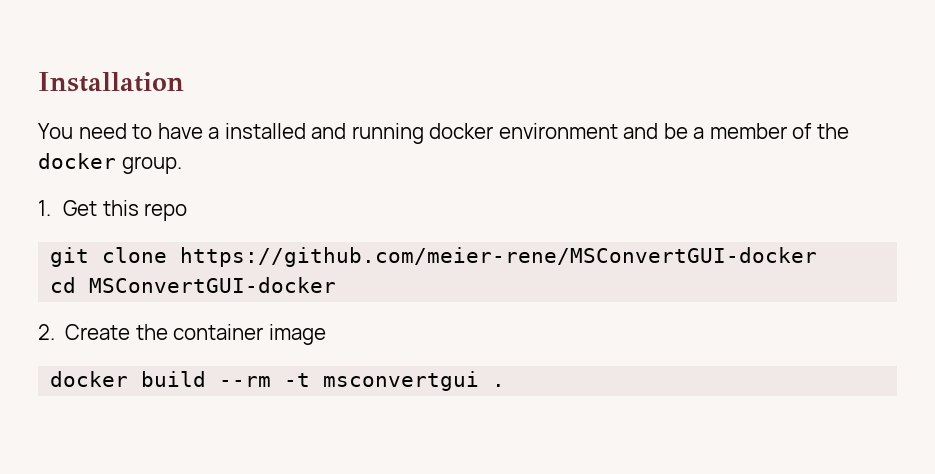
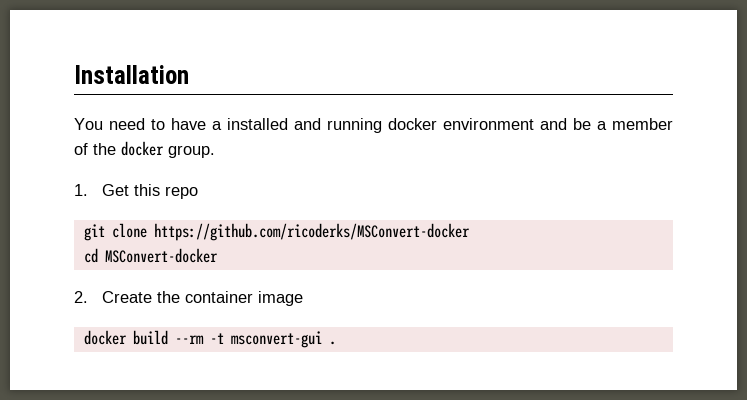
[180,247,818,267] https://github.com/meier-rene/MSConvertGUI-docker -> [153,223,470,241] https://github.com/ricoderks/MSConvert-docker
[89,277,337,293] MSConvertGUI-docker -> [104,248,218,263] MSConvert-docker
[323,371,480,391] msconvertgui -> [230,331,322,348] msconvert-gui

